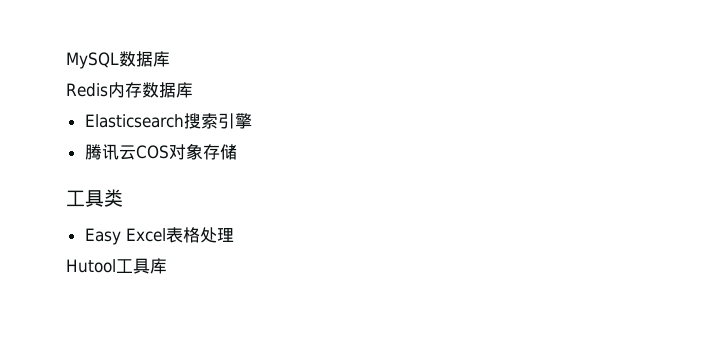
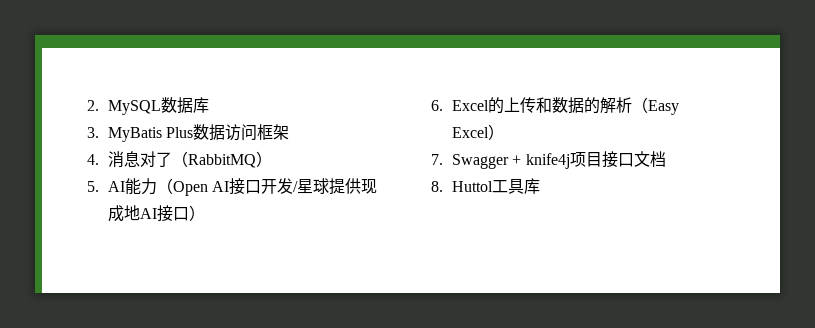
(66, 60) none -> [87,100,99,111] 2.
[66,82,193,98] [84,113,252,129] [84,143,237,160] [66,189,123,207] [84,227,234,245] [66,259,116,273] Redis内存数据库 // Elasticsearch搜索引擎 // 腾讯云COS对象存储 // 工具类 // Easy Excel表格处理 // Hutool -> [87,124,290,142] [87,151,273,168] [87,178,378,196] [108,205,206,222] [431,97,680,115] [452,124,505,140] [431,151,666,169] [431,181,494,192] 3. MyBatis Plus数据访问框架 // 4.消息对了（RabbitMQ） // 5. AI能力（Open AI接口开发/星球提供现成地AI接口） // 6. Excel的上传和数据的解析（Easy Excel） // 7. Swagger + knife4j项目接口文档 // 8. Huttol

